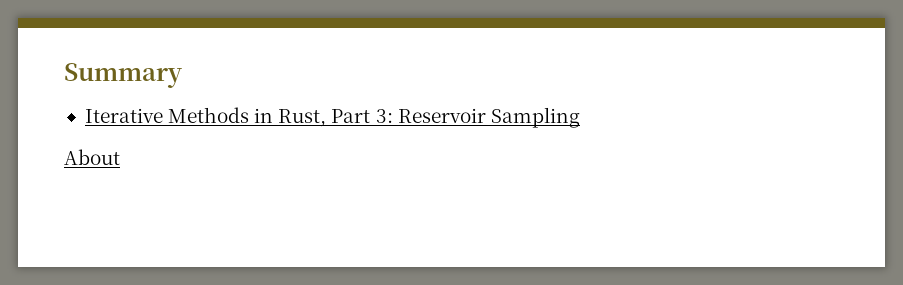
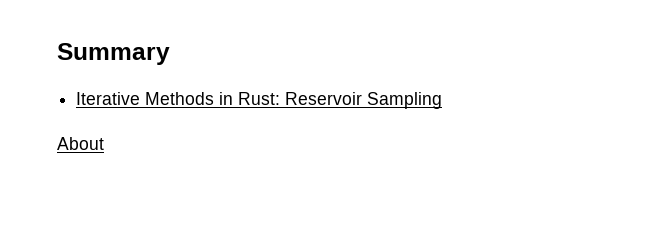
[278,109,393,127] Rust, Part 3: -> [238,92,281,105] Rust:

